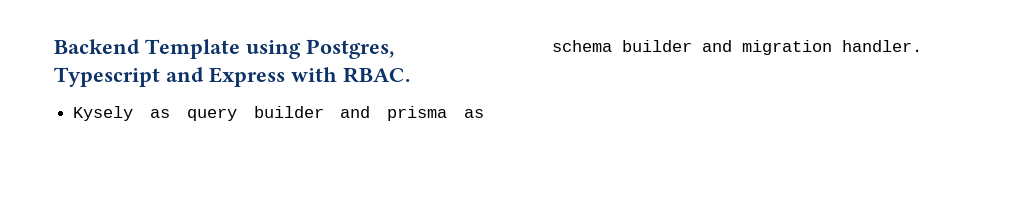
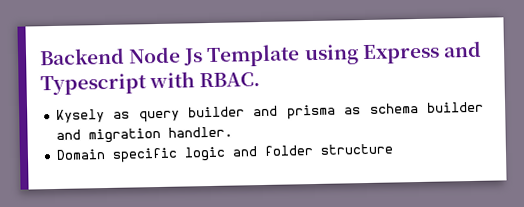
[145,39,394,59] [54,67,285,87] Template using Postgres, Typescript and Express -> [128,40,482,68] [40,73,147,96] Node Js Template using Express and Typescript
(923, 46) none -> [55,143,393,163] // Domain specific logic and folder structure

